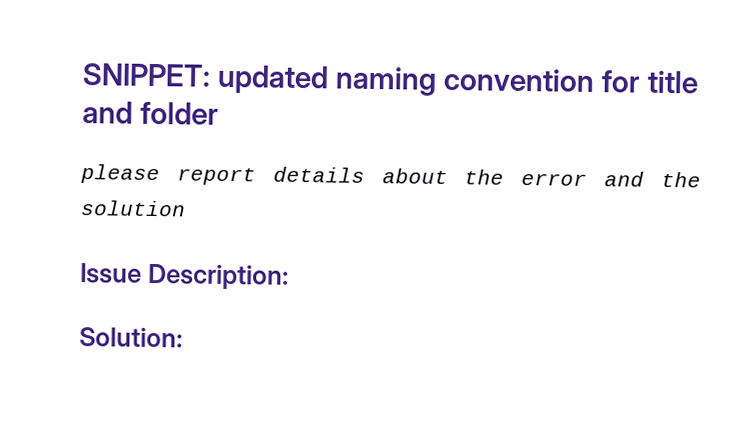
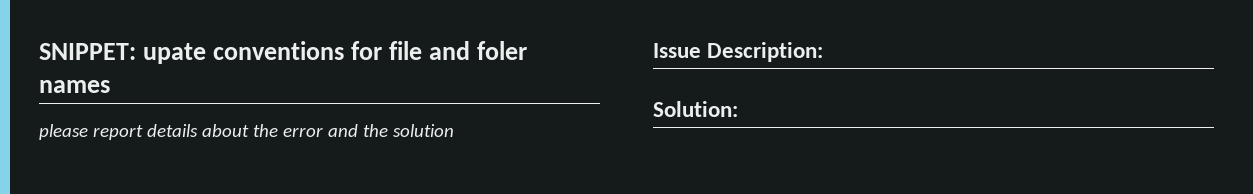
[216,64,699,96] [82,101,219,125] updated naming convention for title and folder -> [143,41,528,64] [39,80,110,93] upate conventions for file and foler names

